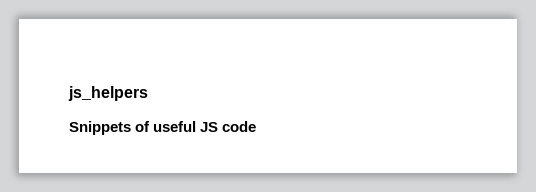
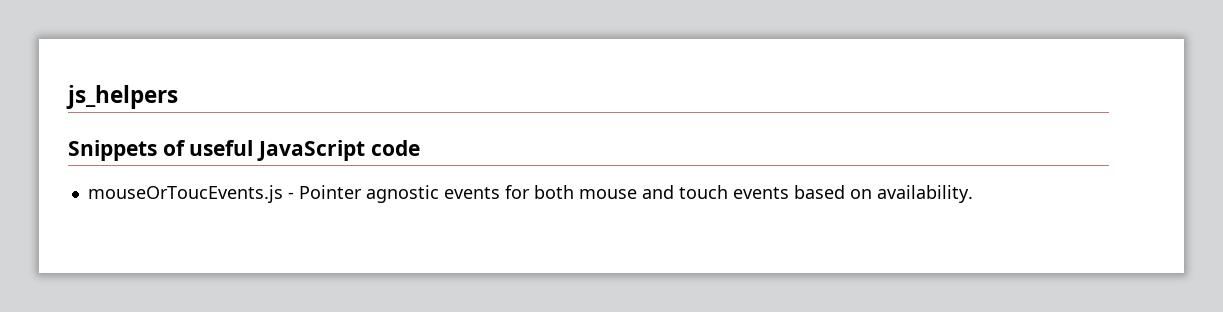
[200,122,219,132] JS -> [257,140,366,161] JavaScript
(257, 126) none -> [87,185,973,203] // mouseOrToucEvents.js - Pointer agnostic events for both mouse and touch events based on availability.

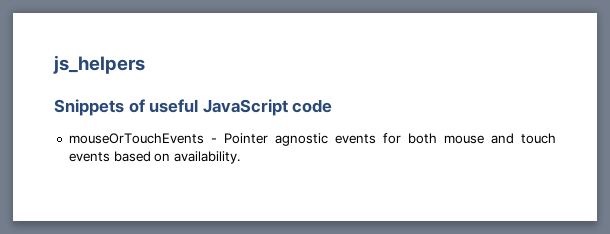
[87,185,283,203] mouseOrToucEvents.js -> [68,133,204,144] mouseOrTouchEvents

